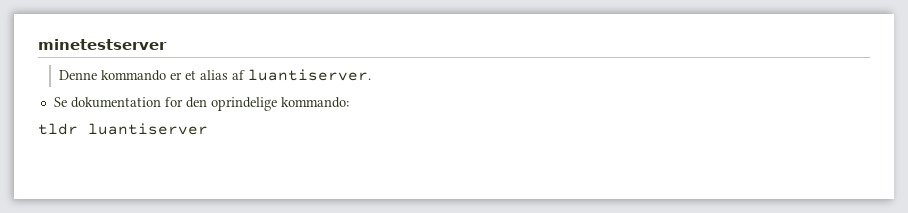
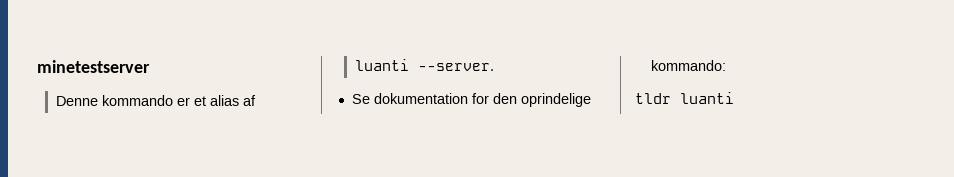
[248,69,372,81] luantiserver. -> [354,59,494,71] luanti --server.
[88,123,208,135] luantiserver -> [680,92,734,104] luanti

